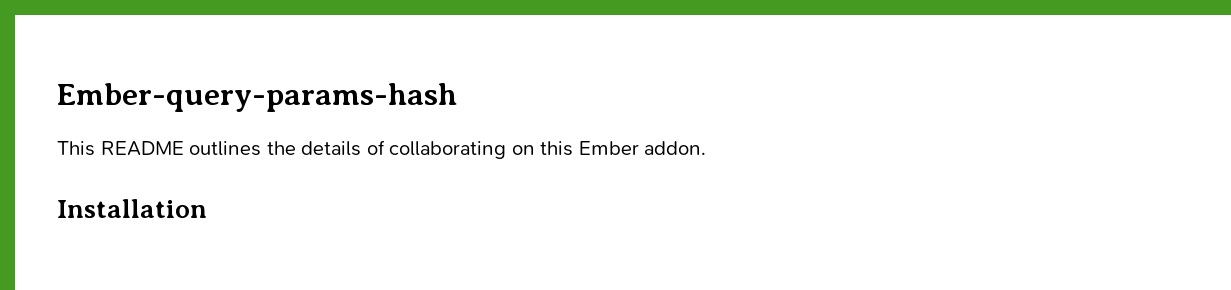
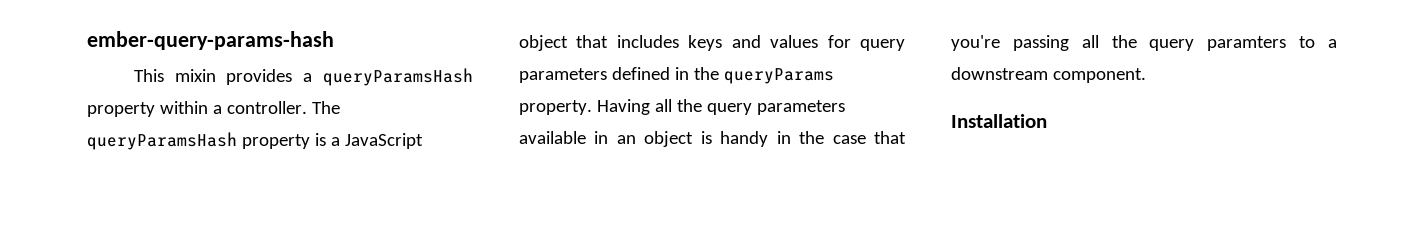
[57,83,457,112] Ember-query-params-hash -> [87,31,334,50] ember-query-params-hash
[100,140,707,159] README outlines the details of collaborating on this Ember addon. -> [174,68,473,86] [87,101,340,117] [87,132,423,150] [519,35,906,51] [519,67,834,84] [519,99,845,115] [519,131,906,147] [951,35,1337,51] [951,67,1146,83] mixin provides a queryParamsHash property within a controller. The queryParamsHash property is a JavaScript object that includes keys and values for query parameters defined in the queryParams property. Having all the query parameters available in an object is handy in the case that you're passing all the query paramters to a downstream component.

